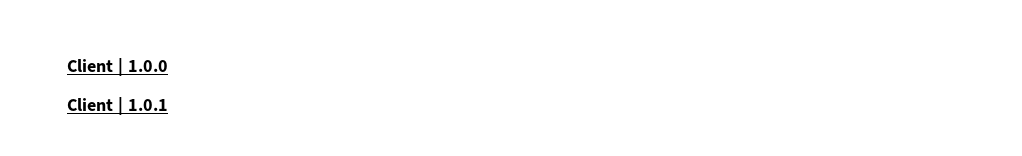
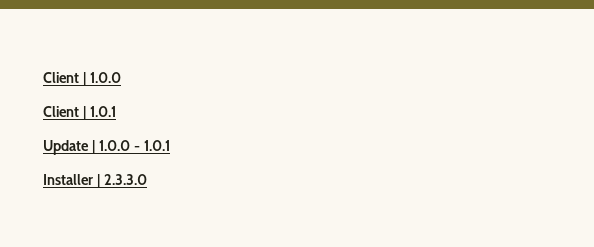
(168, 105) none -> [43,140,170,155] [43,174,147,188] // Update | 1.0.0 - 1.0.1 // Installer | 2.3.3.0

